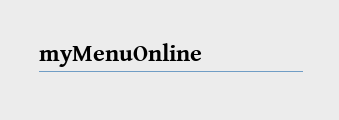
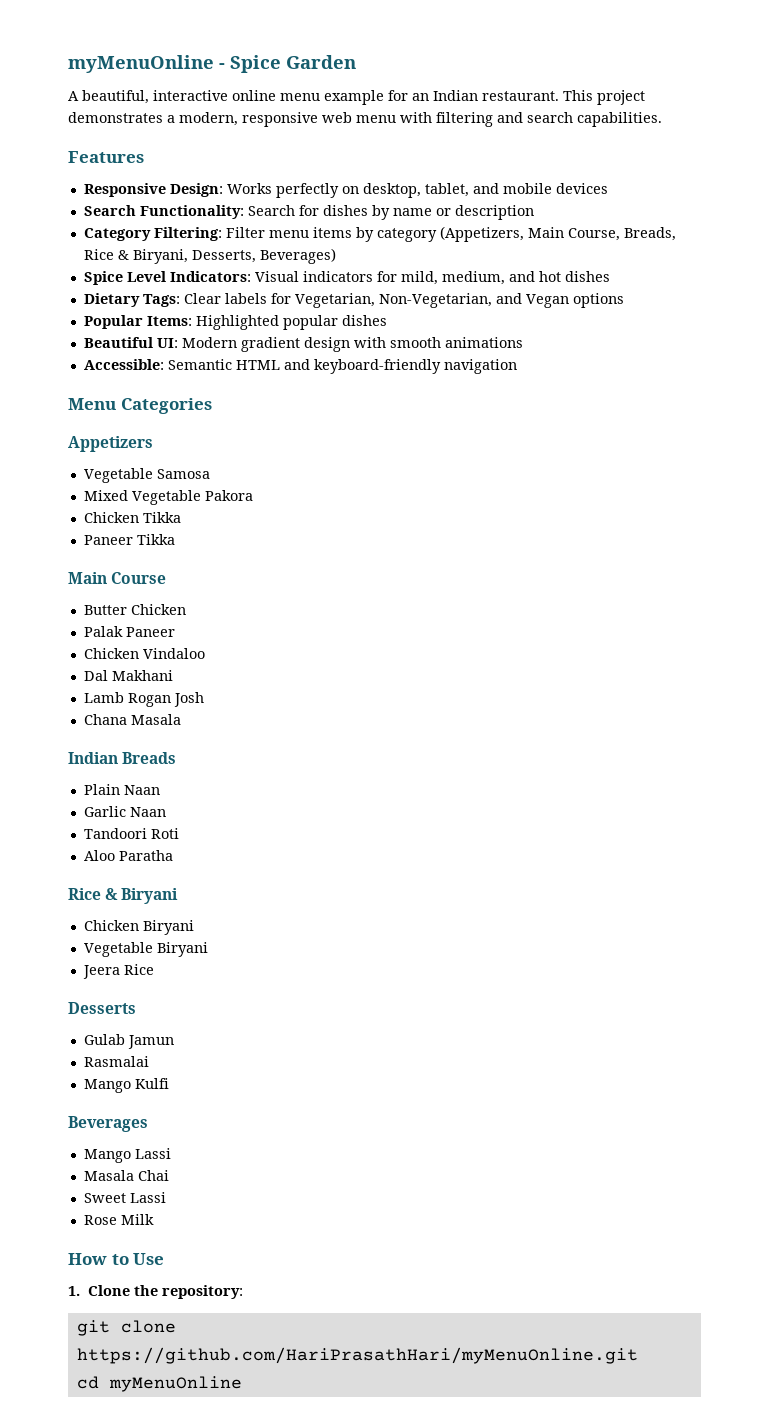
[39,43,202,67] myMenuOnline -> [68,55,356,73] [68,90,645,105] [68,112,662,127] [68,151,144,163] [83,183,608,198] [83,205,534,220] [83,226,676,242] [83,248,336,264] [83,271,610,285] [83,293,624,308] [83,315,387,330] [83,337,523,352] [83,359,517,374] [68,398,212,414] [68,436,153,452] [83,468,210,483] [83,490,253,505] [83,512,181,523] [83,534,175,545] [68,572,167,584] [83,604,186,615] [83,626,175,637] [83,648,205,659] [83,670,173,681] [83,692,204,707] [83,714,181,725] [68,752,177,764] [83,784,160,795] [83,806,166,817] [83,828,179,839] [83,850,173,861] [68,888,179,904] [83,920,194,935] [83,942,208,957] [82,964,154,979] [68,1002,136,1014] [83,1034,174,1049] [83,1056,149,1067] [83,1078,169,1093] [68,1116,148,1132] [83,1148,171,1163] [83,1170,169,1181] [83,1192,166,1203] [83,1214,154,1225] [68,1253,165,1265] [68,1285,244,1299] [76,1320,176,1336] [76,1347,638,1364] [76,1376,242,1392] myMenuOnline - Spice Garden // A beautiful, interactive online menu example for an Indian restaurant. This project demonstrates a modern, responsive web menu with filtering and search capabilities. // Features // Responsive Design: Works perfectly on desktop, tablet, and mobile devices // Search Functionality: Search for dishes by name or description // Category Filtering: Filter menu items by category (Appetizers, Main Course, Breads, Rice & Biryani, Desserts, Beverages) // Spice Level Indicators: Visual indicators for mild, medium, and hot dishes // Dietary Tags: Clear labels for Vegetarian, Non-Vegetarian, and Vegan options // Popular Items: Highlighted popular dishes // Beautiful UI: Modern gradient design with smooth animations // Accessible: Semantic HTML and keyboard-friendly navigation // Menu Categories // Appetizers // Vegetable Samosa // Mixed Vegetable Pakora // Chicken Tikka // Paneer Tikka // Main Course // Butter Chicken // Palak Paneer // Chicken Vindaloo // Dal Makhani // Lamb Rogan Josh // Chana Masala // Indian Breads // Plain Naan // Garlic Naan // Tandoori Roti // Aloo Paratha // Rice & Biryani // Chicken Biryani // Vegetable Biryani // Jeera Rice // Desserts // Gulab Jamun // Rasmalai // Mango Kulfi // Beverages // Mango Lassi // Masala Chai // Sweet Lassi // Rose Milk // How to Use // 1. Clone the repository: // git clone https://github.com/HariPrasathHari/myMenuOnline.git // cd myMenuOnline

